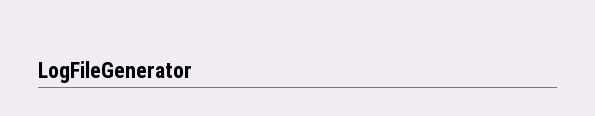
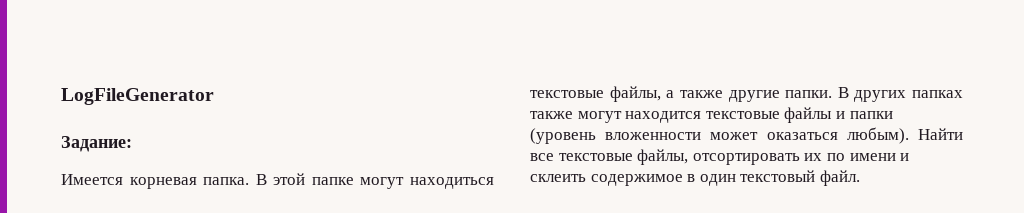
(192, 72) none -> [61,136,132,152] [61,173,494,189] [530,86,963,102] [530,107,893,123] [530,127,963,144] [530,149,910,165] [530,170,860,186] // Задание: // Имеется корневая папка. В этой папке могут находиться текстовые файлы, а также другие папки. В других папках также могут находится текстовые файлы и папки (уровень вложенности может оказаться любым). Найти все текстовые файлы, отсортировать их по имени и склеить содержимое в один текстовый файл.

